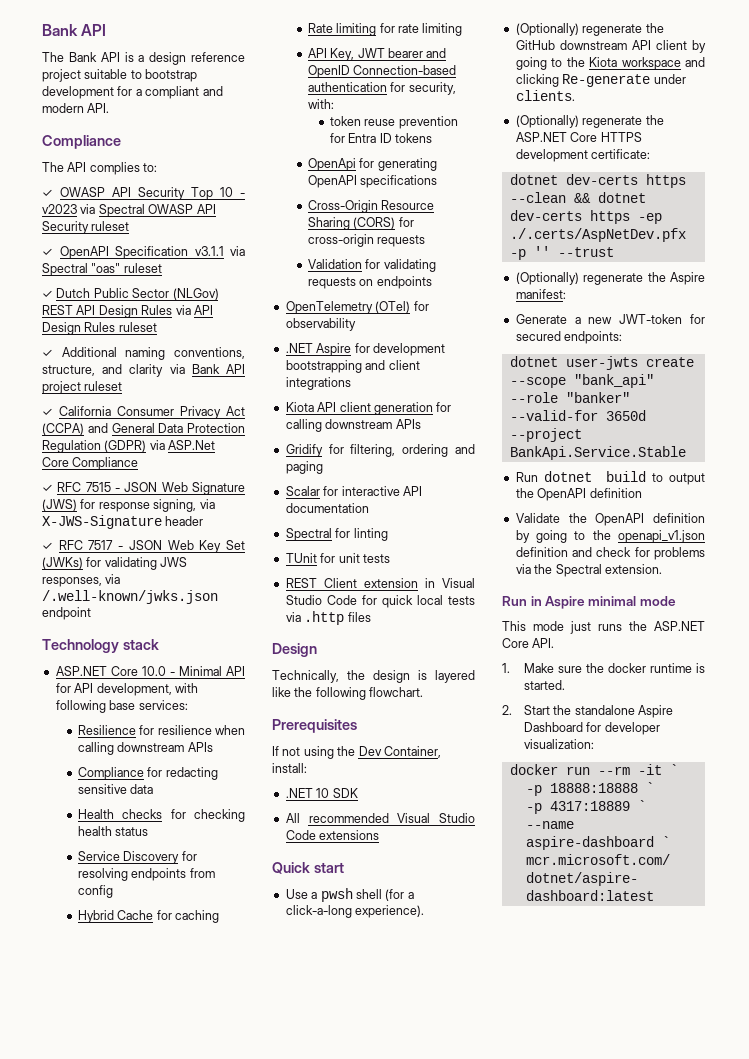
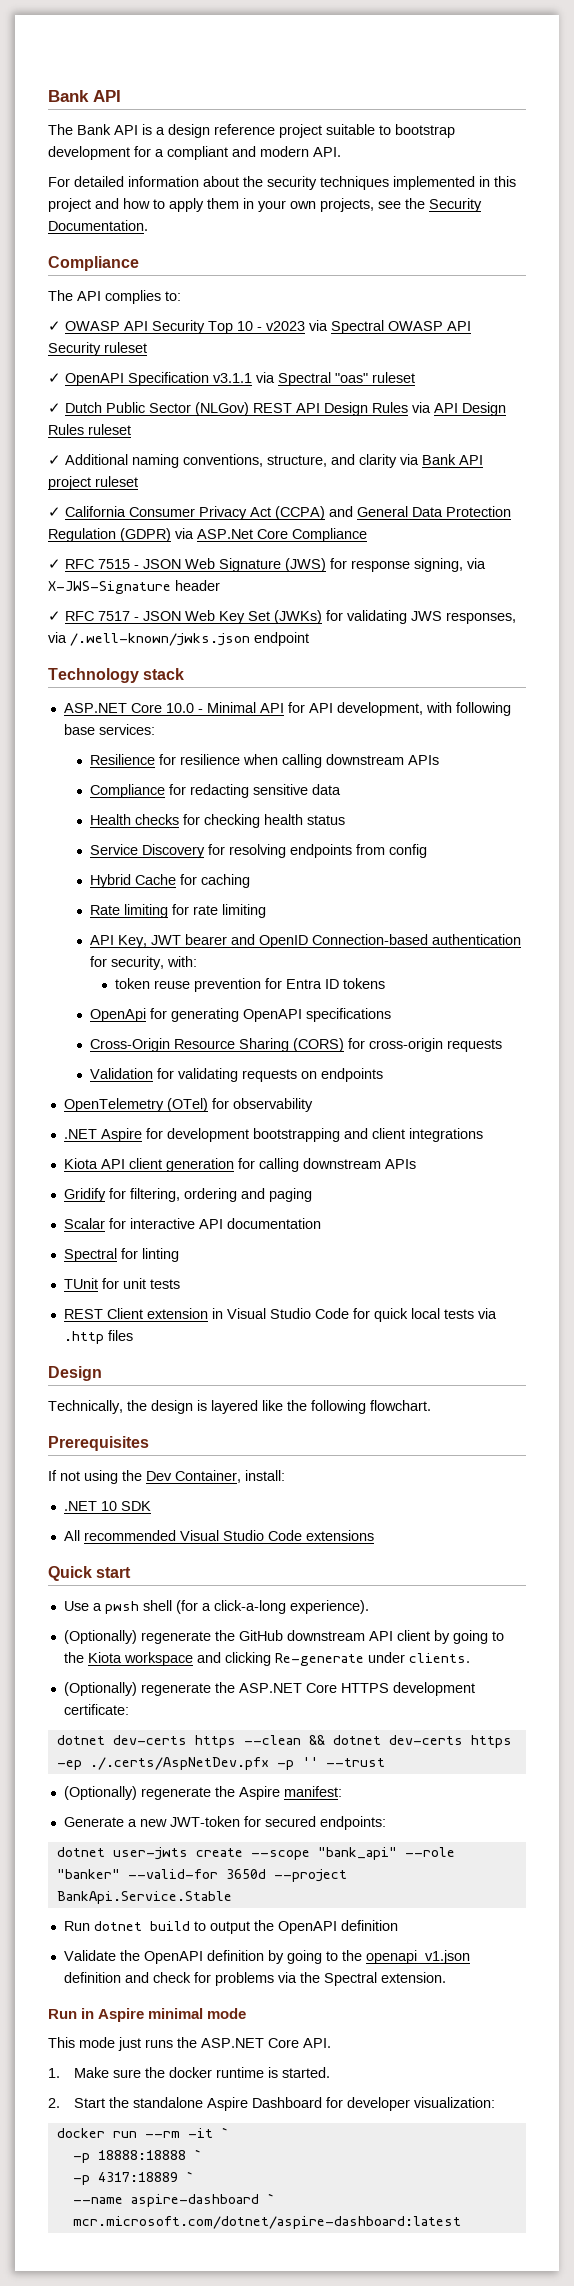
(110, 108) none -> [48,176,516,190] [48,198,482,212] [48,220,148,231] // For detailed information about the security techniques implemented in this project and how to apply them in your own projects, see the Security Documentation.

